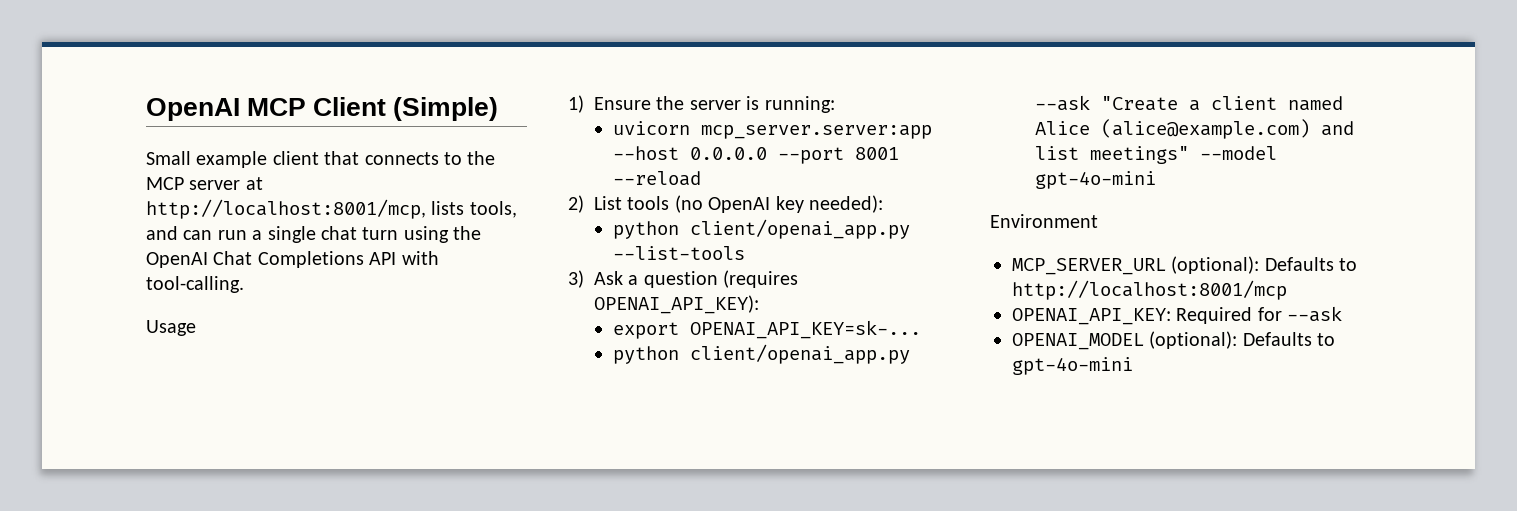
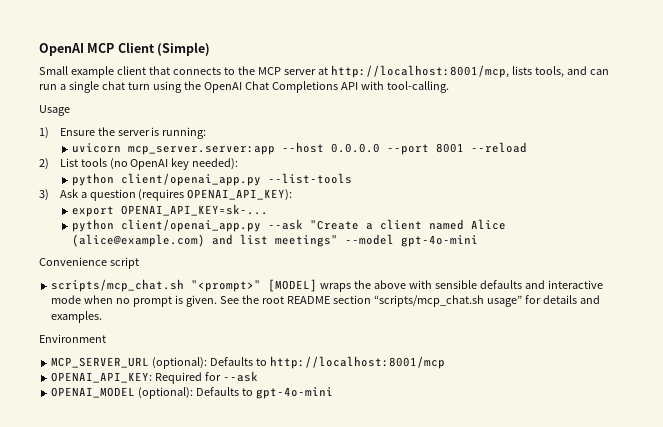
(1157, 180) none -> [39,257,139,269] [51,279,603,292] [51,295,600,307] [51,311,103,323] // Convenience script // scripts/mcp_chat.sh "<prompt>" [MODEL] wraps the above with sensible defaults and interactive mode when no prompt is given. See the root README section “scripts/mcp_chat.sh usage” for details and examples.

